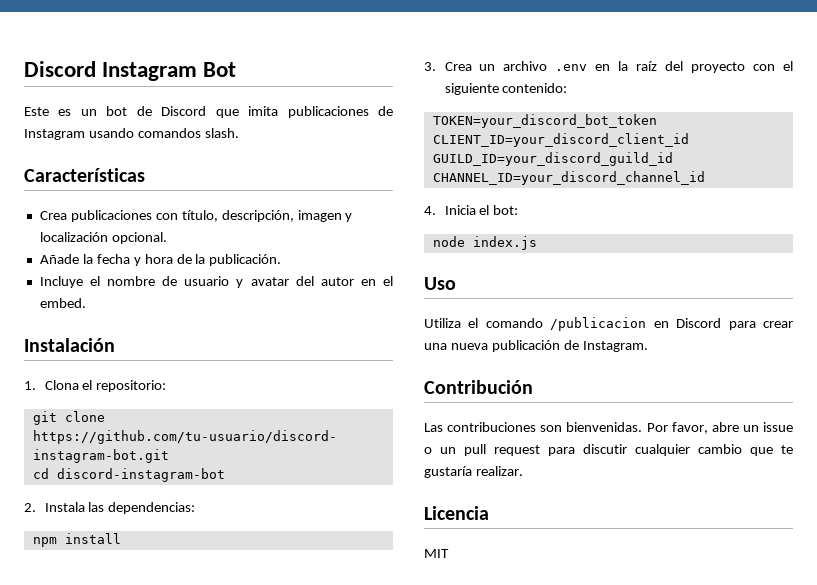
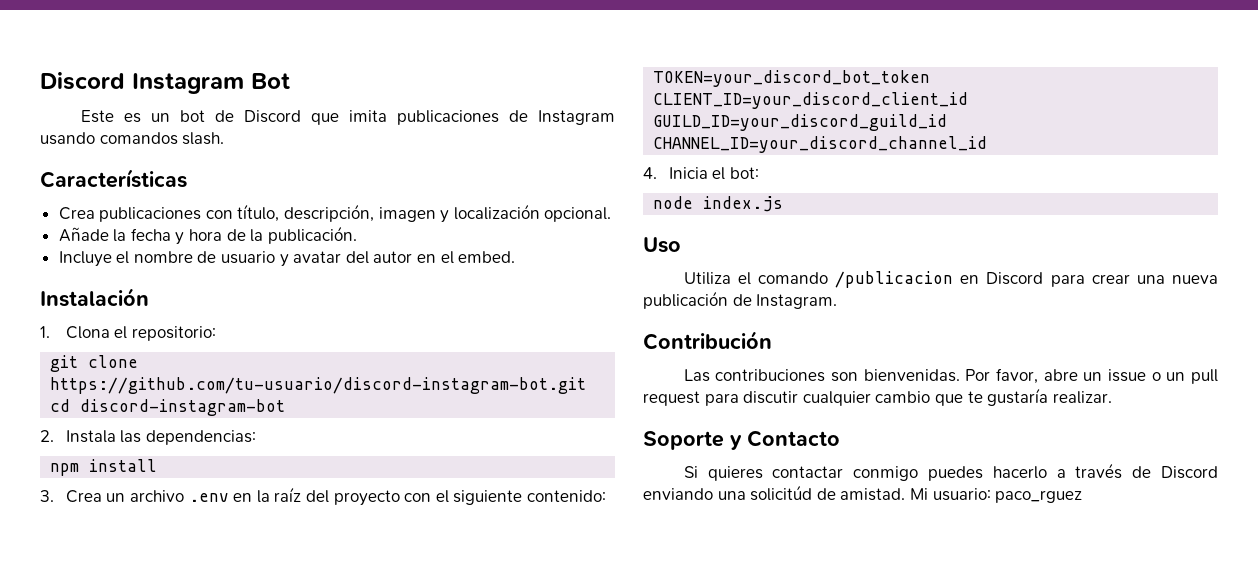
[424,506,489,520] [424,549,449,558] Licencia // MIT -> [643,430,840,450] [683,463,1218,481] [643,485,1083,503] Soporte y Contacto // Si quieres contactar conmigo puedes hacerlo a través de Discord enviando una solicitúd de amistad. Mi usuario: paco_rguez

